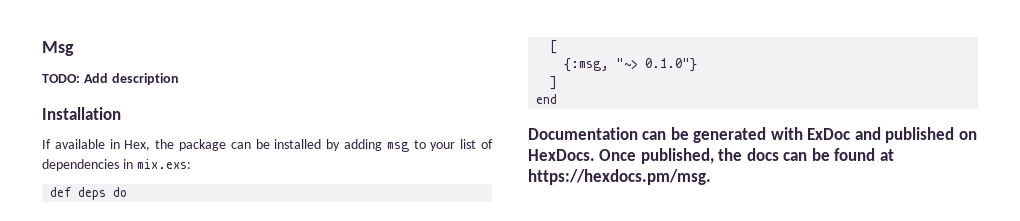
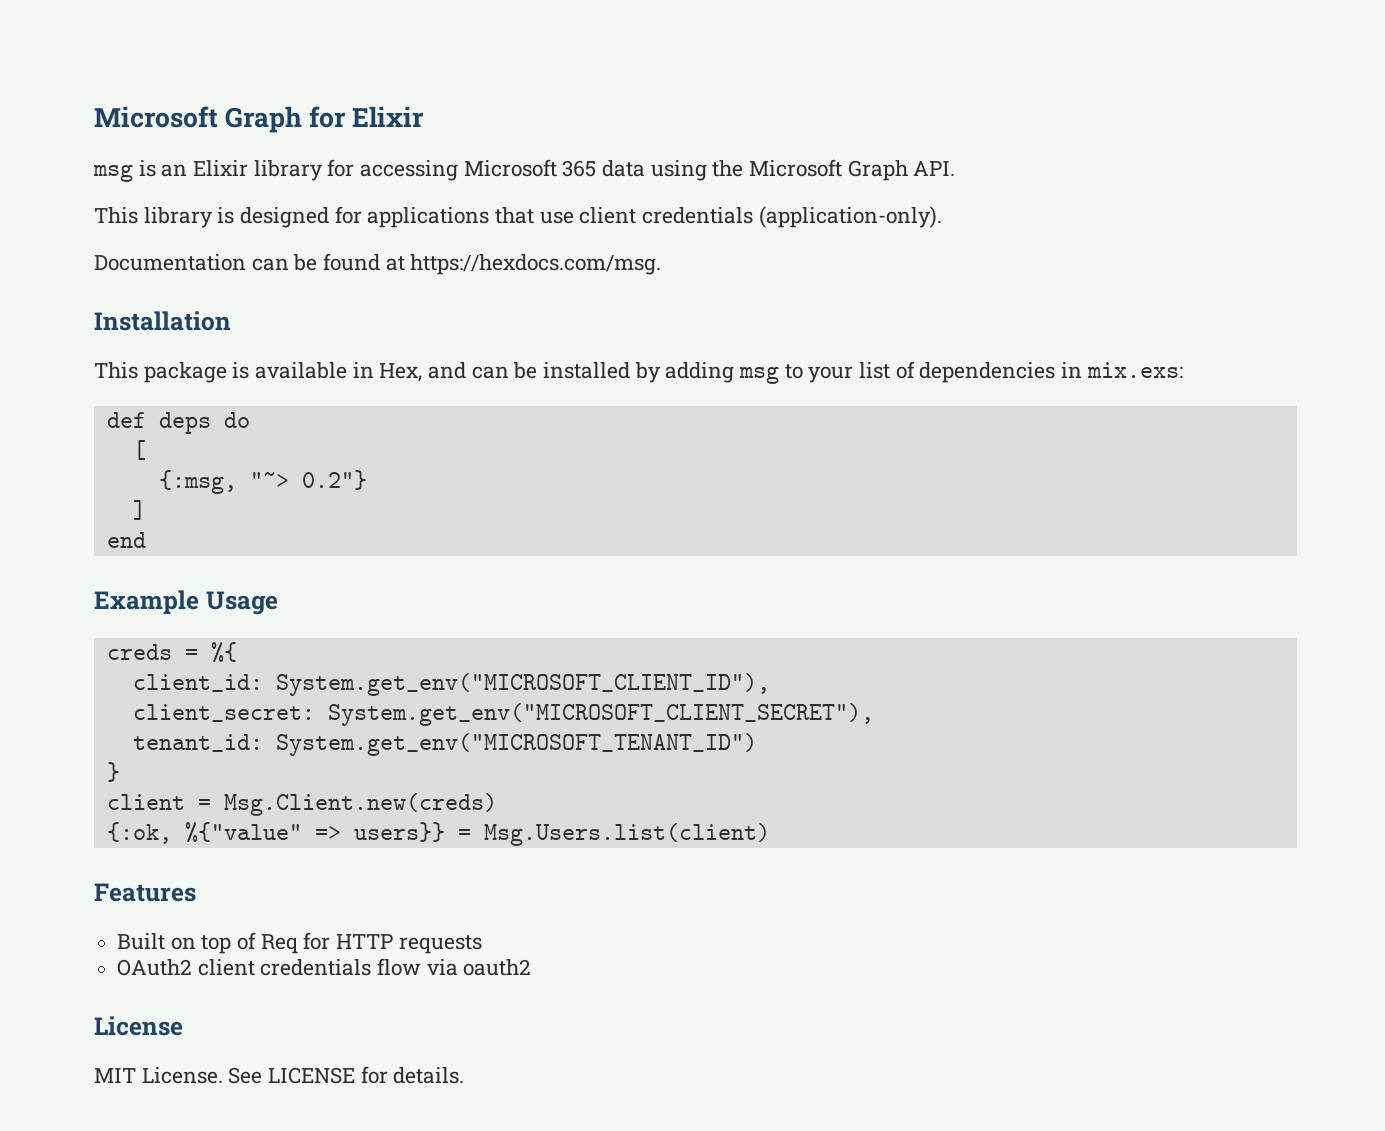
[42,41,74,56] [42,73,179,85] [42,107,121,120] [42,139,51,149] Msg // TODO: Add description // Installation // If -> [94,106,425,133] [93,159,956,182] [94,206,942,228] [94,253,662,275] [94,311,231,331] [94,362,250,383] Microsoft Graph for Elixir // msg is an Elixir library for accessing Microsoft 365 data using the Microsoft Graph API. // This library is designed for applications that use client credentials (application-only). // Documentation can be found at https://hexdocs.com/msg. // Installation // This package is
[155,139,226,151] the package -> [428,362,467,379] and
[645,58,698,72] 0.1.0"} -> [301,470,367,490] 0.2"}
[528,127,977,143] [528,148,894,164] [528,169,711,185] Documentation can be generated with ExDoc and published on HexDocs. Once published, the docs can be found at https://hexdocs.pm/msg. -> [94,590,278,615] [106,642,237,663] [132,673,770,696] [132,703,874,726] [132,733,757,756] [106,762,120,782] [106,793,497,816] [106,822,770,846] [94,883,196,902] [117,932,482,954] [117,958,532,976] [94,1016,183,1036] [94,1066,465,1084] Example Usage // creds = %{ // client_id: System.get_env("MICROSOFT_CLIENT_ID"), // client_secret: System.get_env("MICROSOFT_CLIENT_SECRET"), // tenant_id: System.get_env("MICROSOFT_TENANT_ID") // } // client = Msg.Client.new(creds) // {:ok, %{"value" => users}} = Msg.Users.list(client) // Features // Built on top of Req for HTTP requests // OAuth2 client credentials flow via oauth2 // License // MIT License. See LICENSE for details.

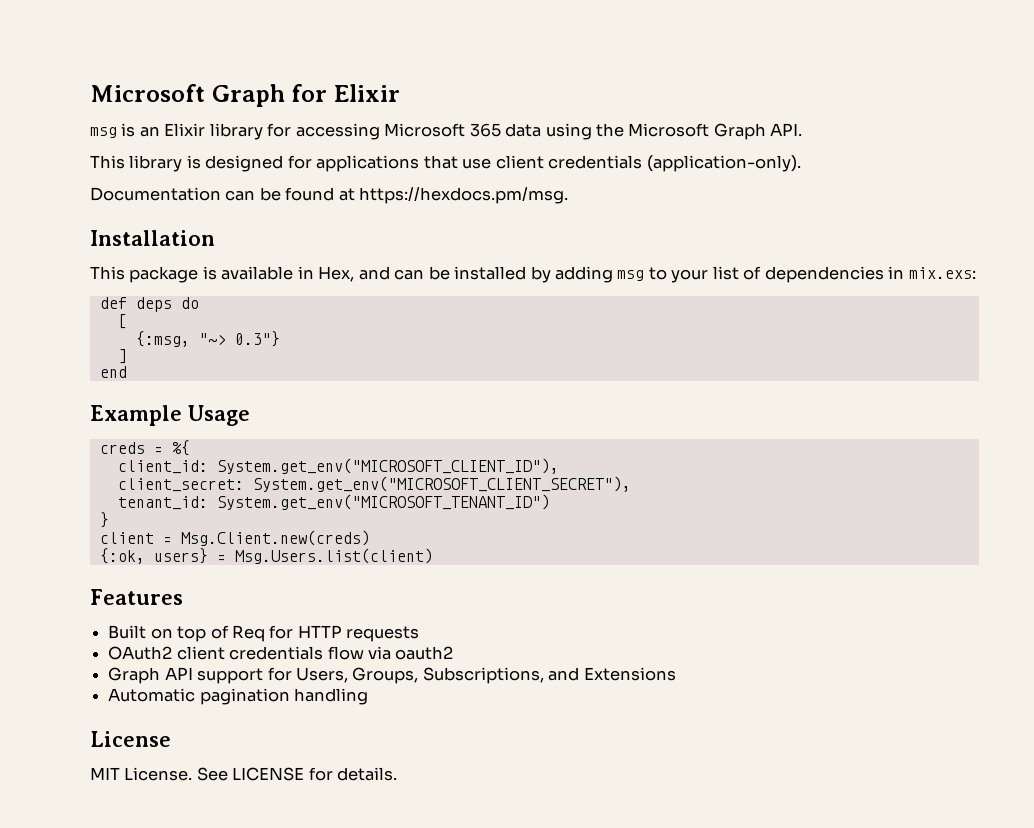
[410,254,662,275] https://hexdocs.com/msg. -> [359,187,569,204] https://hexdocs.pm/msg.
[301,470,367,490] 0.2"} -> [234,331,280,347] 0.3"}
[184,822,445,843] %{"value" => users}} -> [153,548,208,564] users}
(532, 967) none -> [108,667,676,684] [108,688,369,705] // Graph API support for Users, Groups, Subscriptions, and Extensions // Automatic pagination handling

